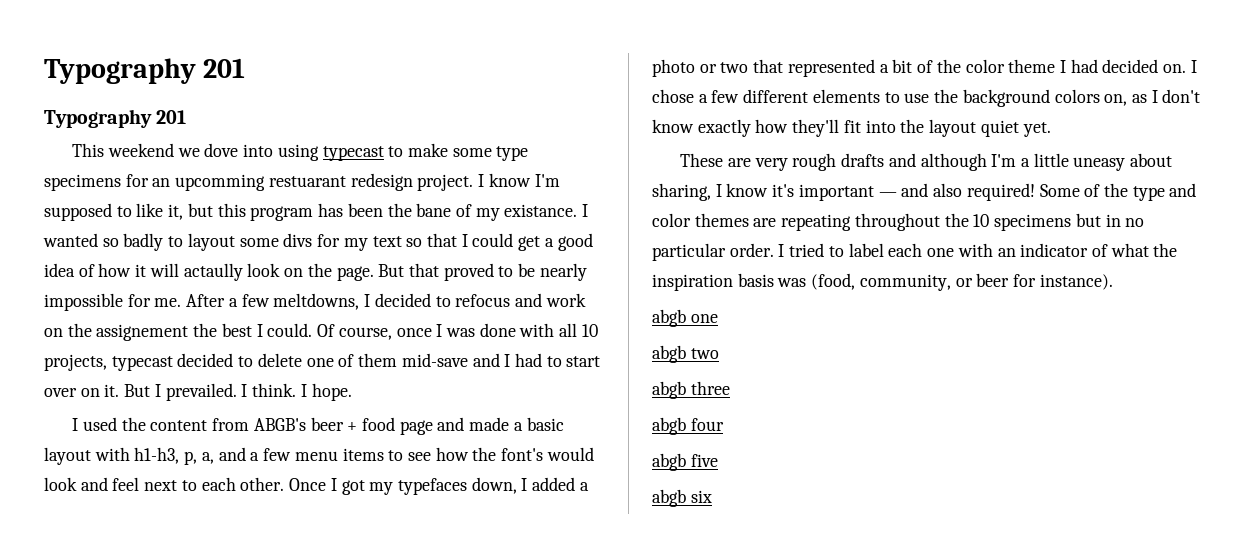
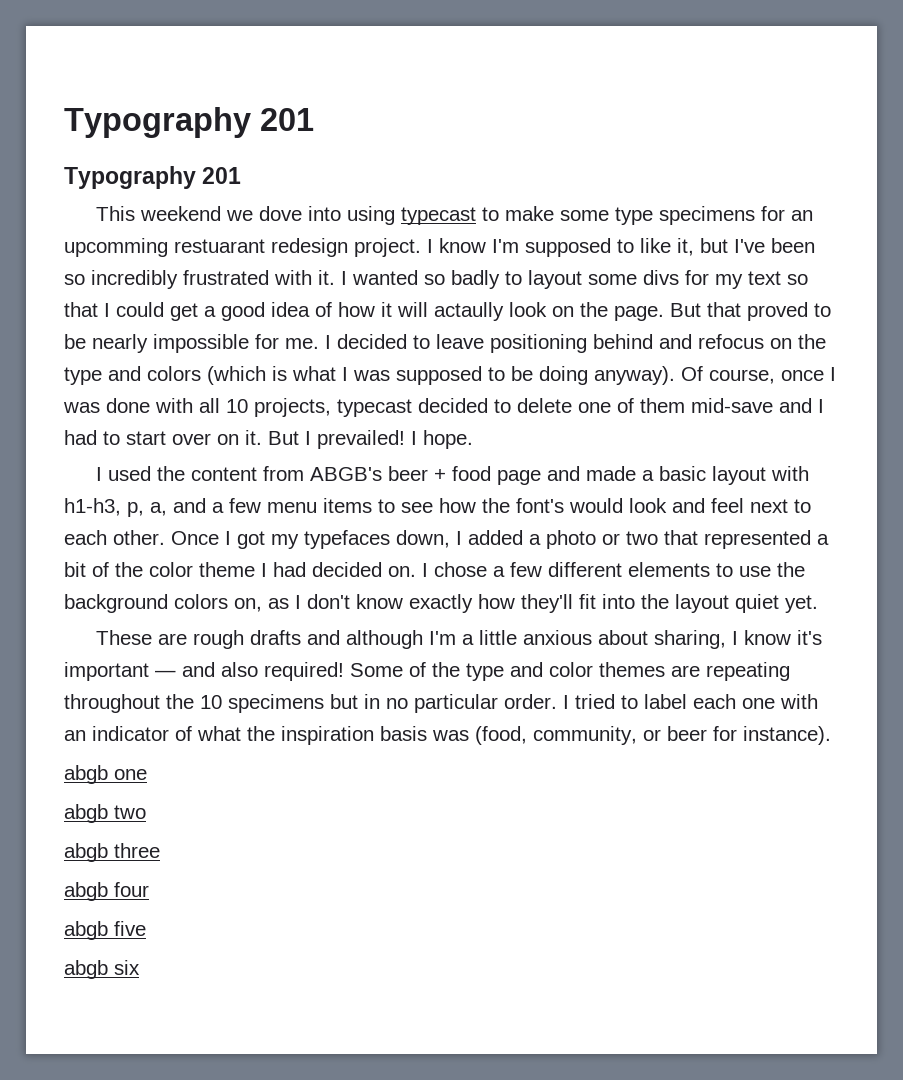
[217,203,578,221] this program has been the bane of my existance. -> [734,238,815,253] [64,270,335,289] I've been so incredibly frustrated with it.
[186,293,586,310] [44,323,313,341] After a few meltdowns, I decided to refocus and work on the assignement the best I could. -> [325,334,826,353] [64,366,675,385] I decided to leave positioning behind and refocus on the type and colors (which is what I was supposed to be doing anyway).
[165,383,297,401] prevailed. I think. -> [317,430,405,449] prevailed!
[754,158,788,171] very -> (187, 639) none
[1073,157,1126,171] uneasy -> [522,630,592,645] anxious

